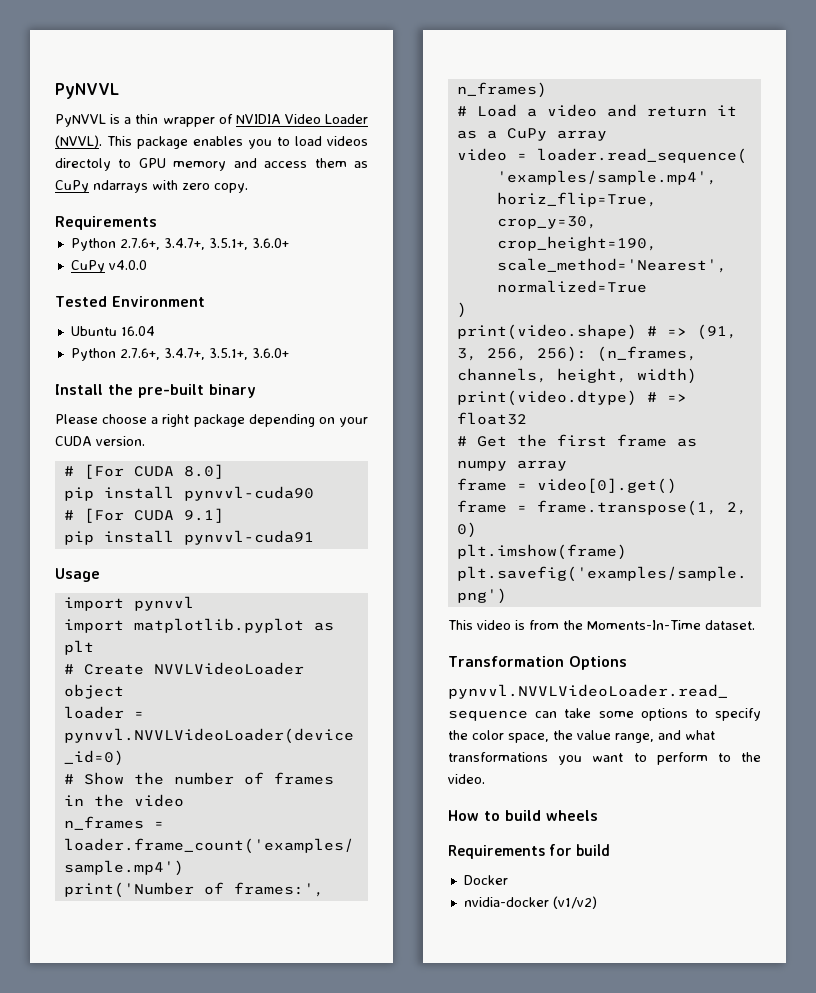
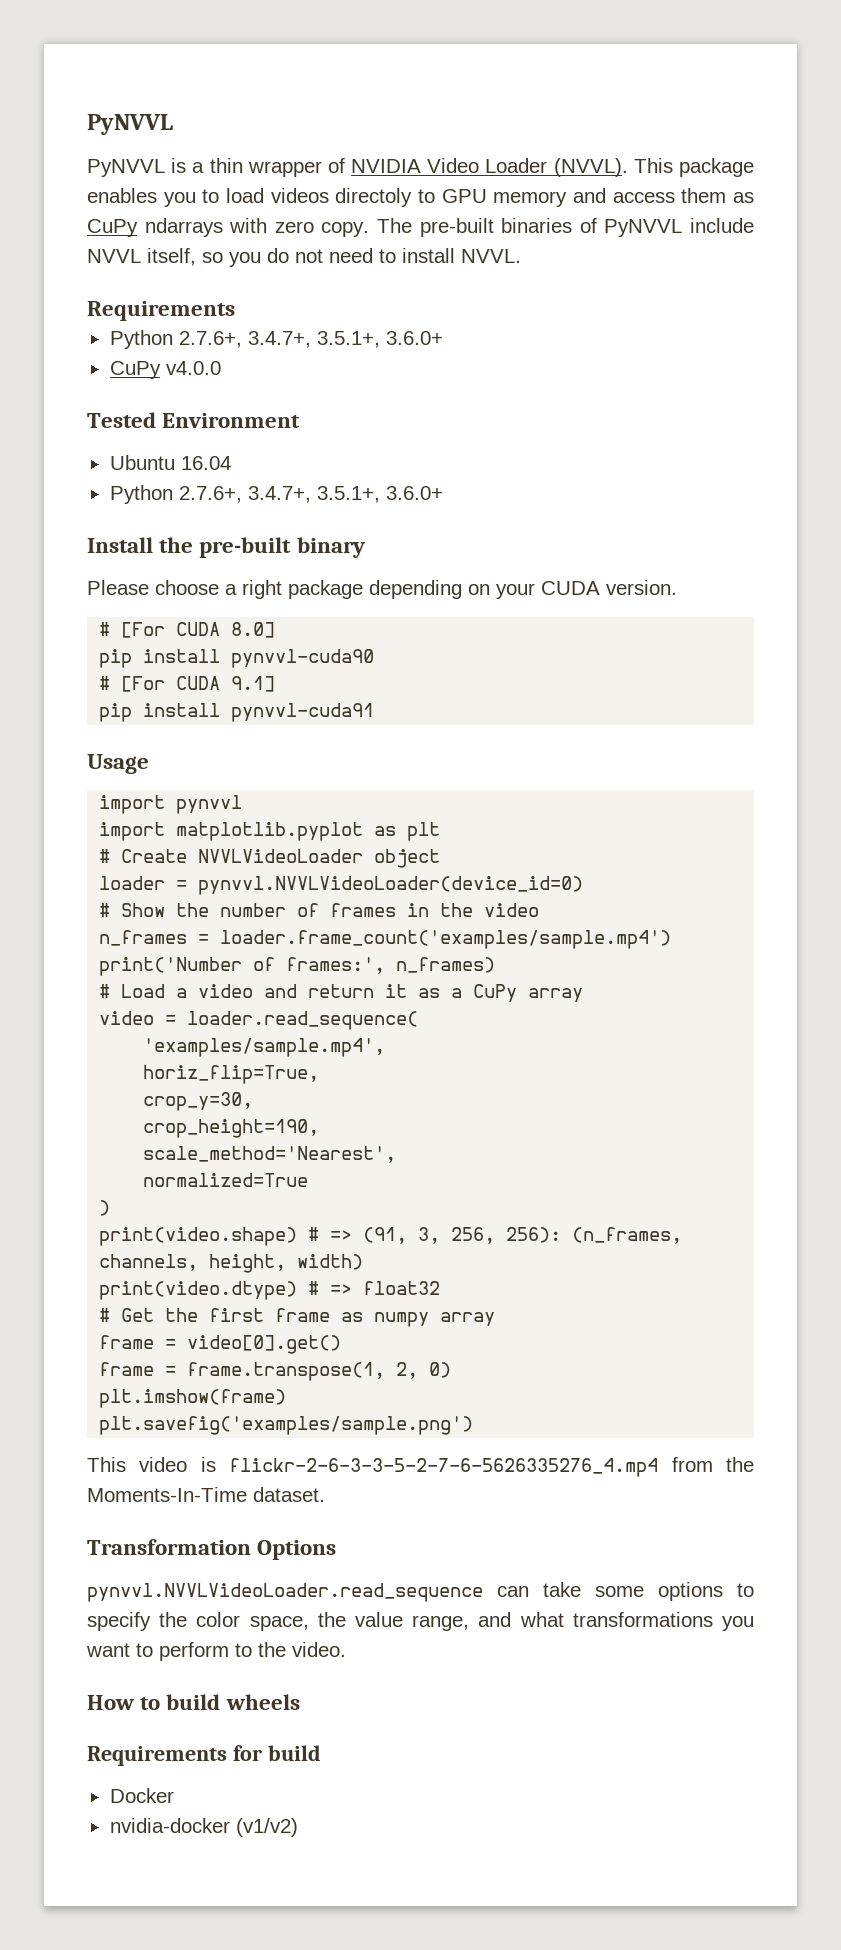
(248, 188) none -> [377,218,755,237] [87,248,521,267] The pre-built binaries of PyNVVL include NVVL itself, so you do not need to install NVVL.
(525, 625) none -> [229,1458,659,1477] flickr-2-6-3-3-5-2-7-6-5626335276_4.mp4

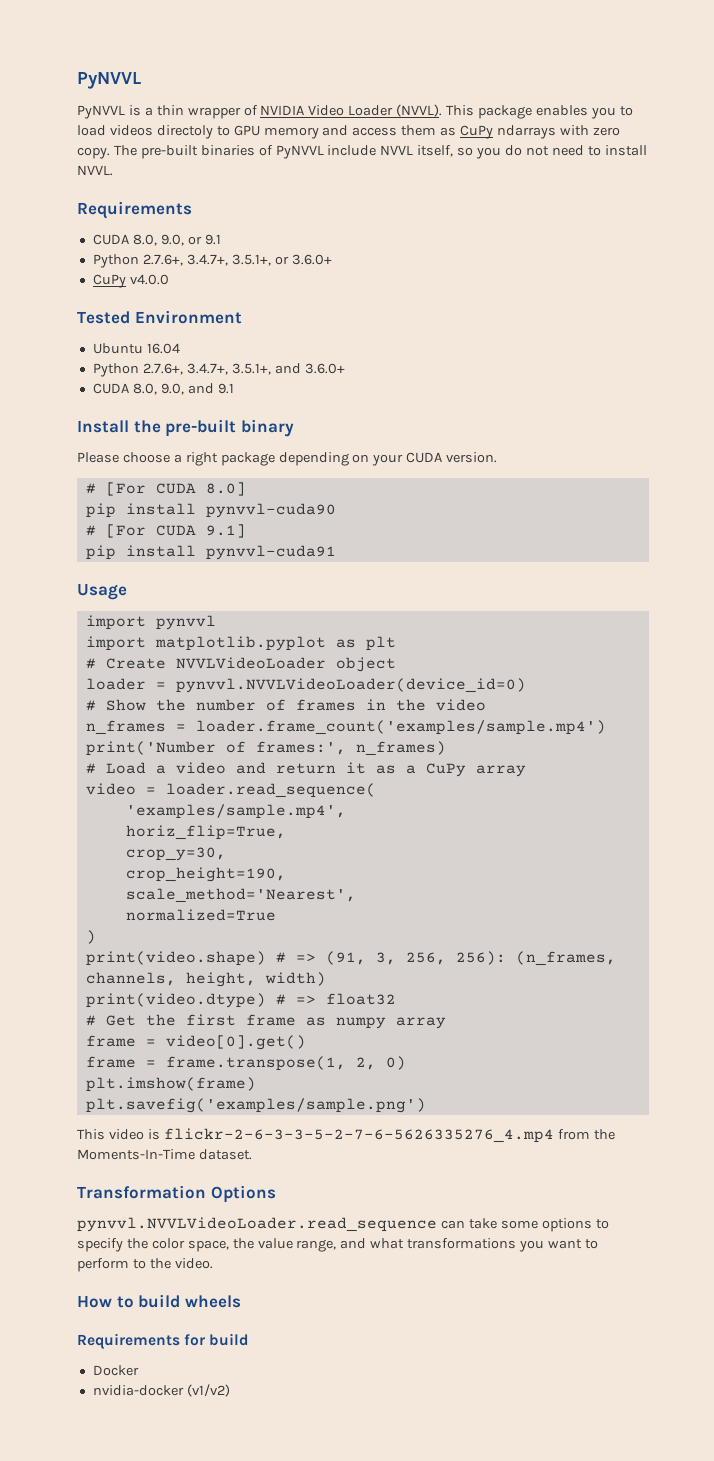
[109,330,380,349] // Python 2.7.6+, 3.4.7+, 3.5.1+, -> [92,234,221,246] [92,254,289,268] // CUDA 8.0, 9.0, or 9.1 // Python 2.7.6+, 3.4.7+, 3.5.1+, or
[385,486,443,500] 3.6.0+ -> [274,363,345,374] [92,383,234,395] and 3.6.0+ // CUDA 8.0, 9.0, and 9.1

